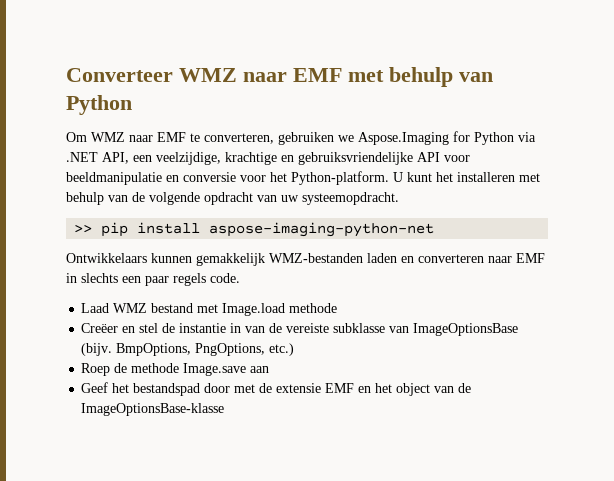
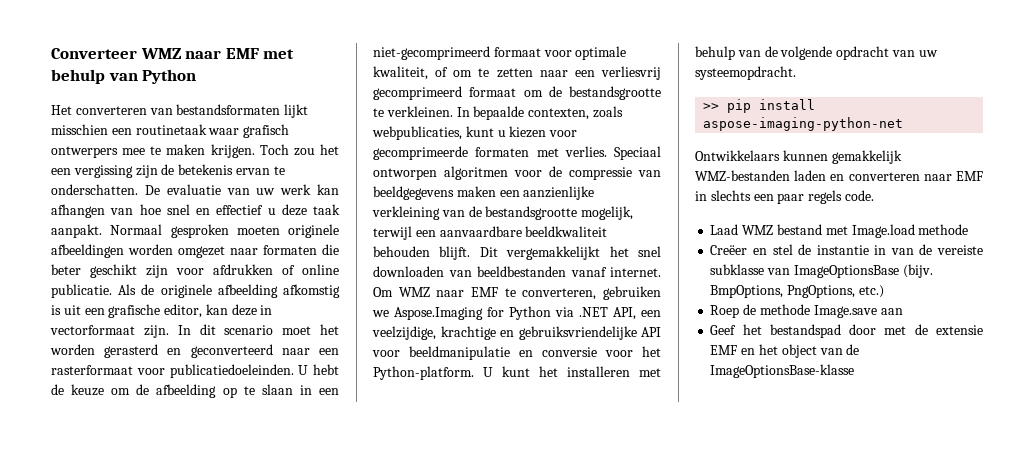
(132, 105) none -> [51,104,309,118] [51,124,290,138] [51,144,339,158] [51,164,285,178] [51,184,339,195] [51,204,340,218] [51,224,339,238] [51,244,339,258] [51,264,339,278] [51,284,341,298] [51,304,273,318] [50,324,339,338] [50,344,340,358] [51,364,339,378] [51,384,339,398] [373,46,627,60] [373,66,661,80] [373,86,661,100] [373,106,623,120] [372,126,578,140] [373,146,661,160] [373,166,661,180] [373,186,595,200] [372,206,634,220] [373,226,608,240] [373,246,661,260] [373,266,661,277] Het converteren van bestandsformaten lijkt misschien een routinetaak waar grafisch ontwerpers mee te maken krijgen. Toch zou het een vergissing zijn de betekenis ervan te onderschatten. De evaluatie van uw werk kan afhangen van hoe snel en effectief u deze taak aanpakt. Normaal gesproken moeten originele afbeeldingen worden omgezet naar formaten die beter geschikt zijn voor afdrukken of online publicatie. Als de originele afbeelding afkomstig is uit een grafische editor, kan deze in vectorformaat zijn. In dit scenario moet het worden gerasterd en geconverteerd naar een rasterformaat voor publicatiedoeleinden. U hebt de keuze om de afbeelding op te slaan in een niet-gecomprimeerd formaat voor optimale kwaliteit, of om te zetten naar een verliesvrij gecomprimeerd formaat om de bestandsgrootte te verkleinen. In bepaalde contexten, zoals webpublicaties, kunt u kiezen voor gecomprimeerde formaten met verlies. Speciaal ontworpen algoritmen voor de compressie van beeldgegevens maken een aanzienlijke verkleining van de bestandsgrootte mogelijk, terwijl een aanvaardbare beeldkwaliteit behouden blijft. Dit vergemakkelijkt het snel downloaden van beeldbestanden vanaf internet.

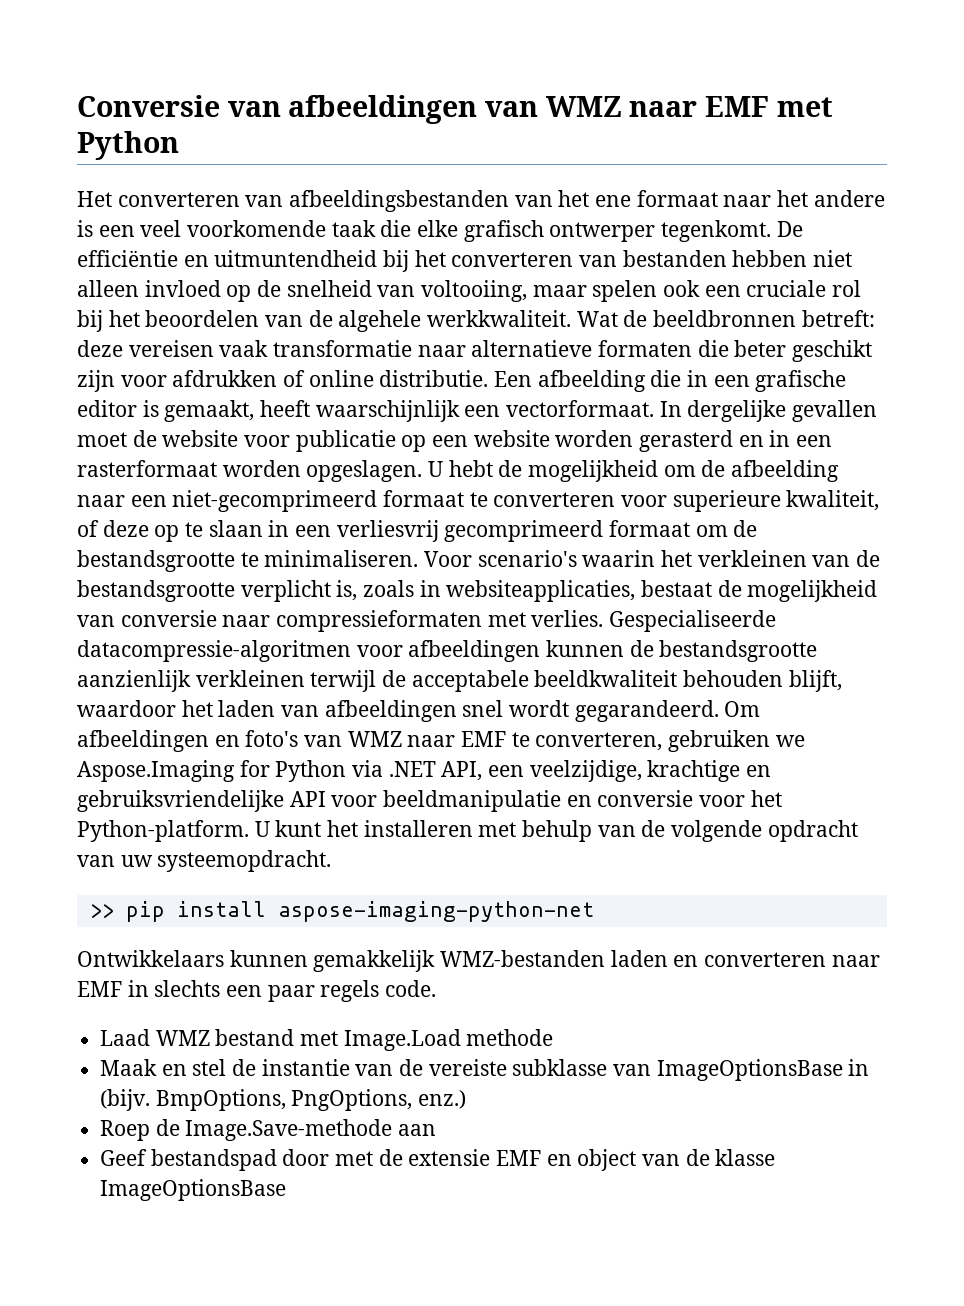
[51,48,137,59] Converteer -> [77,95,539,124] Conversie van afbeeldingen van
[51,69,138,84] behulp van -> (833, 107) none
[176,104,309,118] [51,124,290,138] [51,144,339,158] [51,164,285,178] [51,184,339,195] [51,204,340,218] [51,224,339,238] [51,244,258,258] bestandsformaten lijkt misschien een routinetaak waar grafisch ontwerpers mee te maken krijgen. Toch zou het een vergissing zijn de betekenis ervan te onderschatten. De evaluatie van uw werk kan afhangen van hoe snel en effectief u deze taak aanpakt. Normaal gesproken moeten originele afbeeldingen worden omgezet naar -> [289,190,885,212] [77,220,803,242] [77,250,853,272] [77,280,862,302] [77,310,875,332] [77,340,593,357] afbeeldingsbestanden van het ene formaat naar het andere is een veel voorkomende taak die elke grafisch ontwerper tegenkomt. De efficiëntie en uitmuntendheid bij het converteren van bestanden hebben niet alleen invloed op de snelheid van voltooiing, maar spelen ook een cruciale rol bij het beoordelen van de algehele werkkwaliteit. Wat de beeldbronnen betreft: deze vereisen vaak transformatie naar alternatieve
[51,284,341,298] [51,304,273,318] [50,324,339,338] [50,344,340,358] [51,364,294,378] publicatie. Als de originele afbeelding afkomstig is uit een grafische editor, kan deze in vectorformaat zijn. In dit scenario moet het worden gerasterd en geconverteerd naar een rasterformaat voor publicatiedoeleinden. -> [379,370,847,392] [77,400,878,422] [77,430,833,452] [77,460,423,482] distributie. Een afbeelding die in een grafische editor is gemaakt, heeft waarschijnlijk een vectorformaat. In dergelijke gevallen moet de website voor publicatie op een website worden gerasterd en in een rasterformaat worden opgeslagen.
[71,384,105,396] keuze -> [528,460,659,482] mogelijkheid
(217, 391) none -> [77,490,880,512] [77,520,149,537] naar een niet-gecomprimeerd formaat te converteren voor superieure kwaliteit, of deze
[373,46,627,60] [373,66,595,80] niet-gecomprimeerd formaat voor optimale kwaliteit, of om te zetten naar een -> (332, 531) none
[386,106,623,120] [372,126,578,140] [373,146,661,160] [373,166,661,180] [373,186,595,200] [372,206,634,220] [373,226,608,240] [373,246,661,260] [373,266,661,277] [373,287,393,297] verkleinen. In bepaalde contexten, zoals webpublicaties, kunt u kiezen voor gecomprimeerde formaten met verlies. Speciaal ontworpen algoritmen voor de compressie van beeldgegevens maken een aanzienlijke verkleining van de bestandsgrootte mogelijk, terwijl een aanvaardbare beeldkwaliteit behouden blijft. Dit vergemakkelijkt het snel downloaden van beeldbestanden vanaf internet. Om -> [264,550,881,567] [77,580,878,602] [77,610,777,632] [77,640,818,662] [77,670,842,692] [77,700,761,722] [77,730,343,752] minimaliseren. Voor scenario's waarin het verkleinen van de bestandsgrootte verplicht is, zoals in websiteapplicaties, bestaat de mogelijkheid van conversie naar compressieformaten met verlies. Gespecialiseerde datacompressie-algoritmen voor afbeeldingen kunnen de bestandsgrootte aanzienlijk verkleinen terwijl de acceptabele beeldkwaliteit behouden blijft, waardoor het laden van afbeeldingen snel wordt gegarandeerd. Om afbeeldingen en foto's van
[851,224,915,238] Image.load -> [343,1029,461,1051] Image.Load
[710,245,748,255] Creëer -> [100,1059,158,1076] Maak
[874,245,887,255] in -> (350, 1067) none
(899, 271) none -> [848,1059,870,1076] in
[858,285,884,298] etc.) -> [418,1090,467,1109] enz.)
[759,304,877,318] methode Image.save -> [185,1119,393,1141] Image.Save-methode
[742,324,762,335] het -> (148, 1157) none
[758,344,778,355] het -> (572, 1160) none
[710,364,855,378] ImageOptionsBase-klasse -> [715,1149,776,1166] [100,1179,287,1201] klasse ImageOptionsBase

